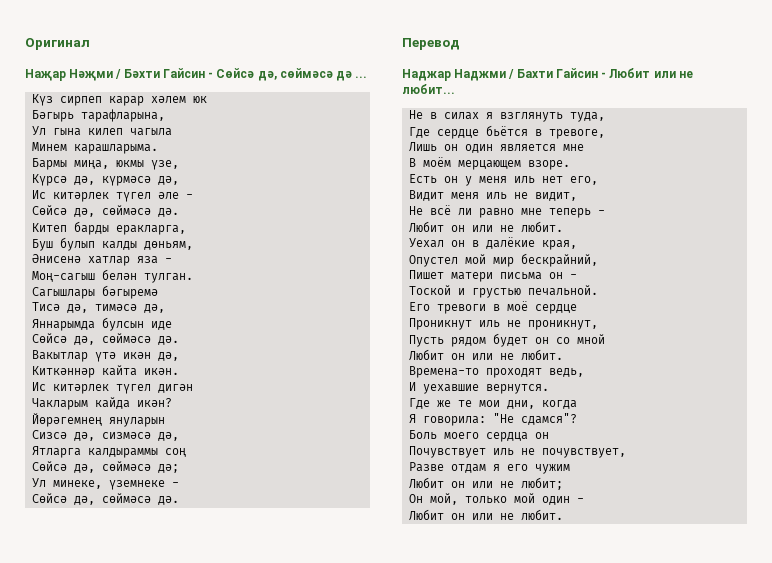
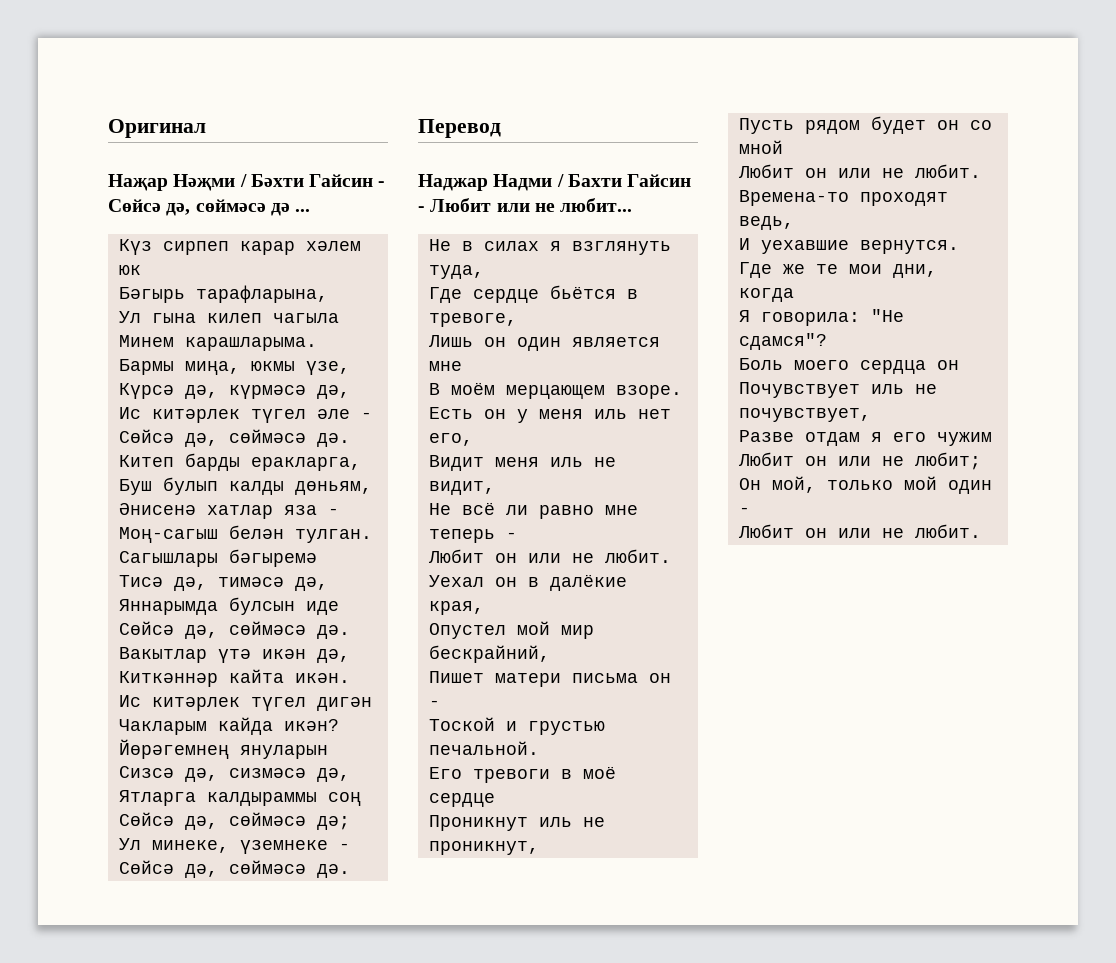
[454,69,507,81] Наджми -> [493,174,553,191] Надми

